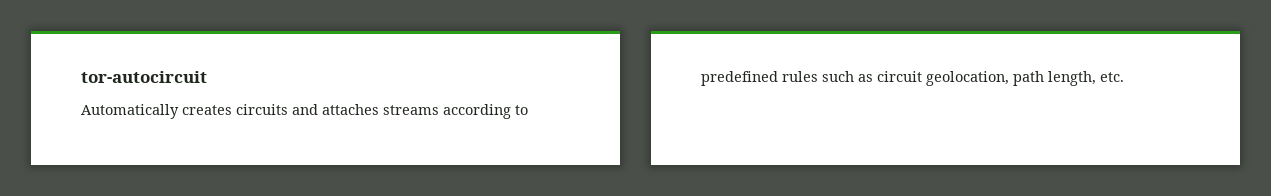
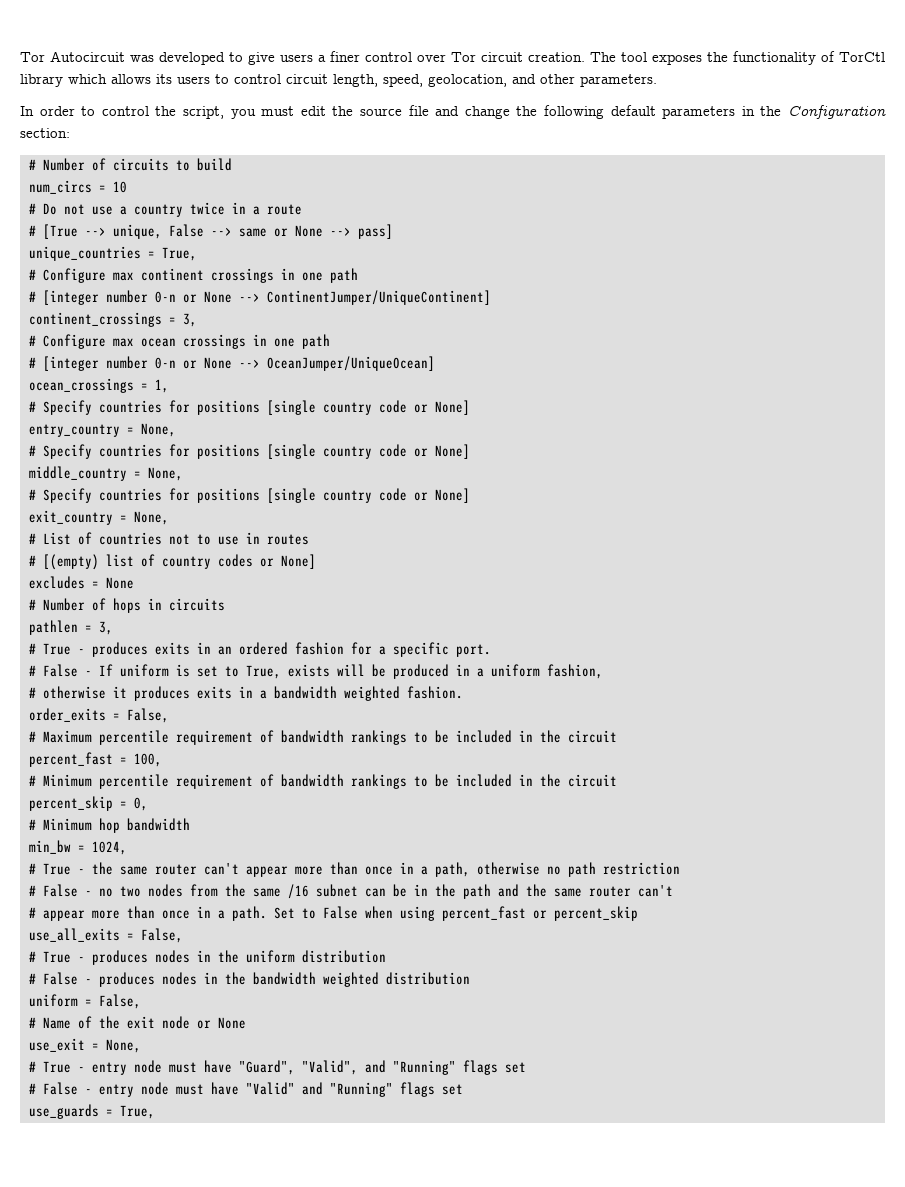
[81,71,207,83] [81,104,528,119] [701,71,1124,86] tor-autocircuit // Automatically creates circuits and attaches streams according to predefined rules such as circuit geolocation, path length, etc. -> [20,51,885,65] [20,74,657,87] [20,105,887,119] [20,128,70,138] [28,158,232,171] [28,180,127,194] [28,202,302,217] [28,224,393,239] [28,246,197,261] [28,268,358,283] [28,290,491,305] [28,312,197,327] [28,334,330,349] [28,356,435,371] [28,378,169,393] [28,400,470,415] [28,423,176,437] [28,444,470,459] [28,466,183,481] [28,488,470,503] [28,510,169,525] [28,532,309,545] [28,554,316,570] [28,576,134,589] [28,598,225,613] [28,620,113,635] [28,642,491,657] [28,664,603,679] [28,686,463,701] [28,708,169,723] [28,730,617,745] [28,752,162,767] [28,774,617,789] [28,796,148,811] [28,818,190,833] [28,840,127,855] [28,862,680,877] [28,884,673,899] [28,906,638,921] [28,928,183,943] [28,950,386,965] [28,972,470,987] [28,994,141,1009] [28,1016,246,1029] [28,1038,141,1053] [28,1060,526,1075] [28,1082,463,1097] [28,1104,155,1119] Tor Autocircuit was developed to give users a finer control over Tor circuit creation. The tool exposes the functionality of TorCtl library which allows its users to control circuit length, speed, geolocation, and other parameters. // In order to control the script, you must edit the source file and change the following default parameters in the Configuration section: // # Number of circuits to build // num_circs = 10 // # Do not use a country twice in a route // # [True --> unique, False --> same or None --> pass] // unique_countries = True, // # Configure max continent crossings in one path // # [integer number 0-n or None --> ContinentJumper/UniqueContinent] // continent_crossings = 3, // # Configure max ocean crossings in one path // # [integer number 0-n or None --> OceanJumper/UniqueOcean] // ocean_crossings = 1, // # Specify countries for positions [single country code or None] // entry_country = None, // # Specify countries for positions [single country code or None] // middle_country = None, // # Specify countries for positions [single country code or None] // exit_country = None, // # List of countries not to use in routes // # [(empty) list of country codes or None] // excludes = None // # Number of hops in circuits // pathlen = 3, // # True - produces exits in an ordered fashion for a specific port. // # False - If uniform is set to True, exists will be produced in a uniform fashion, // # otherwise it produces exits in a bandwidth weighted fashion. // order_exits = False, // # Maximum percentile requirement of bandwidth rankings to be included in the circuit // percent_fast = 100, // # Minimum percentile requirement of bandwidth rankings to be included in the circuit // percent_skip = 0, // # Minimum hop bandwidth // min_bw = 1024, // # True - the same router can't appear more than once in a path, otherwise no path restriction // # False - no two nodes from the same /16 subnet can be in the path and the same router can't // # appear more than once in a path. Set to False when using percent_fast or percent_skip // use_all_exits = False, // # True - produces nodes in the uniform distribution // # False - produces nodes in the bandwidth weighted distribution // uniform = False, // # Name of the exit node or None // use_exit = None, // # True - entry node must have "Guard", "Valid", and "Running" flags set // # False - entry node must have "Valid" and "Running" flags set // use_guards = True,

